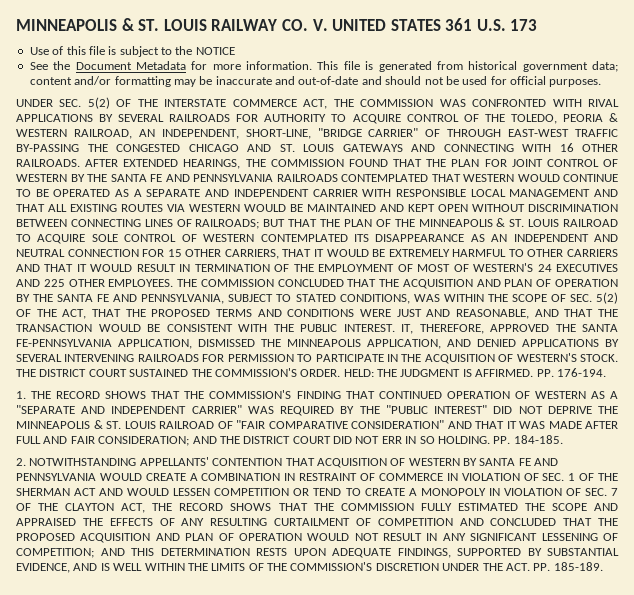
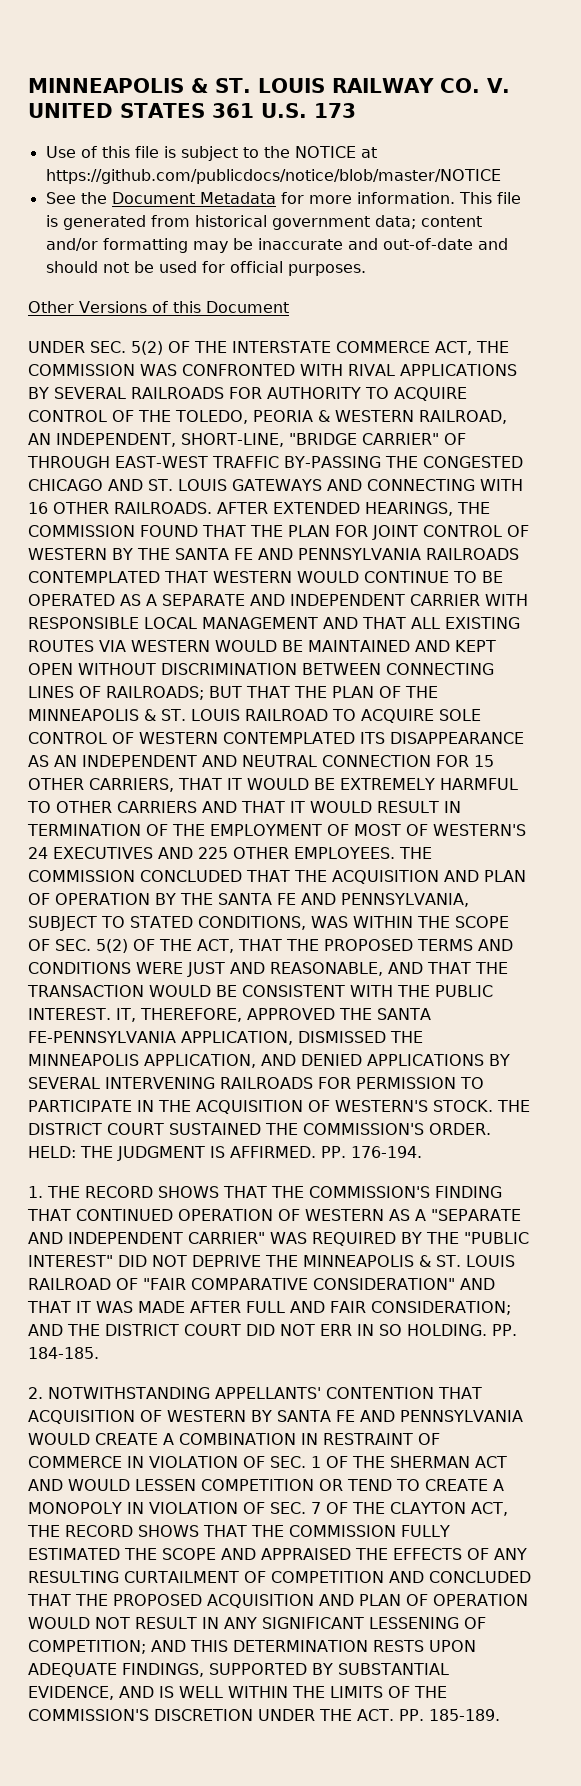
(235, 51) none -> [360,147,377,158] [45,169,501,184] at https://github.com/publicdocs/notice/blob/master/NOTICE
(602, 83) none -> [28,301,289,313] // Other Versions of this Document

